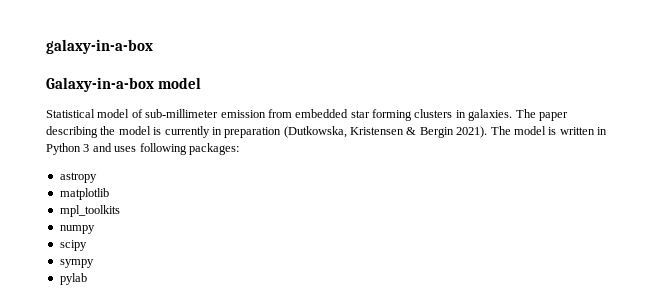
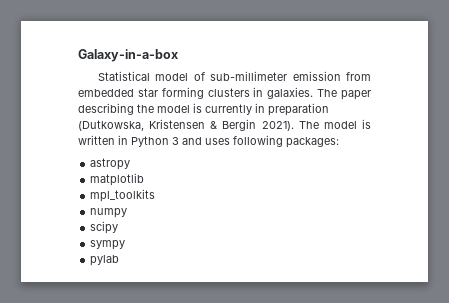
[46,39,153,54] galaxy-in-a-box // -> (78, 55) none
[158,77,202,89] model -> (178, 55) none

